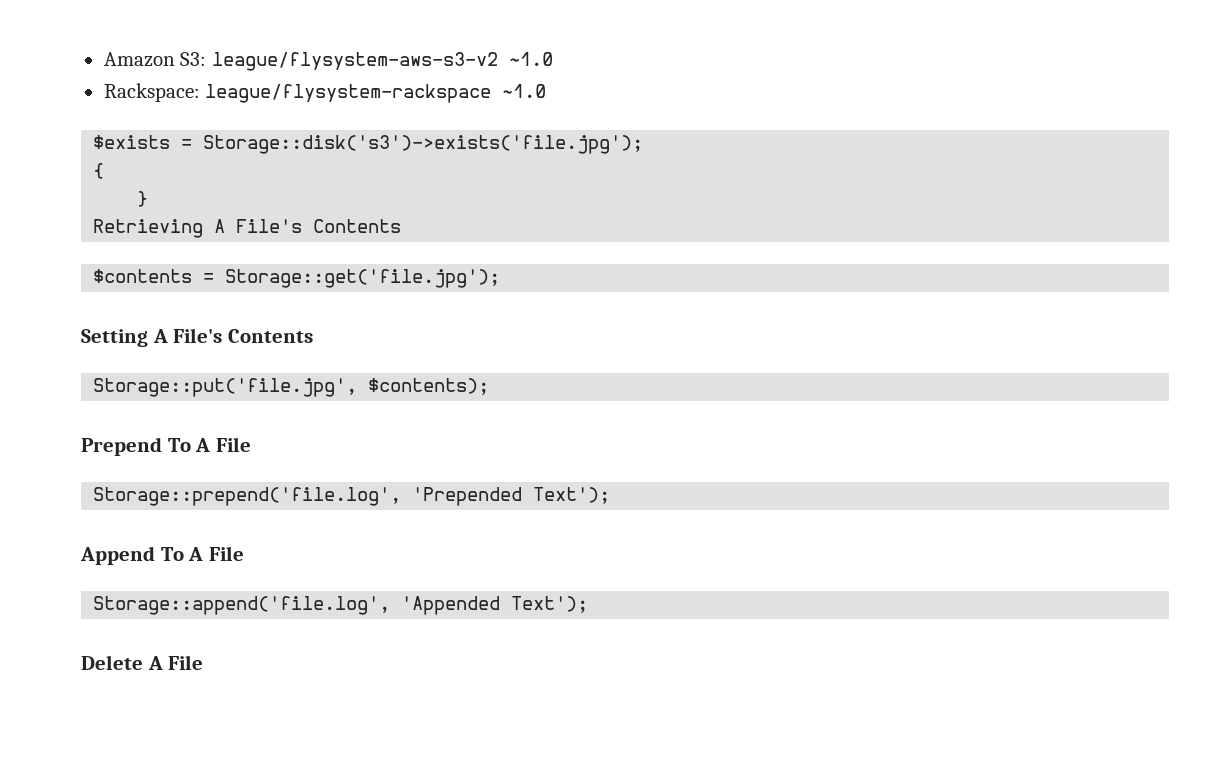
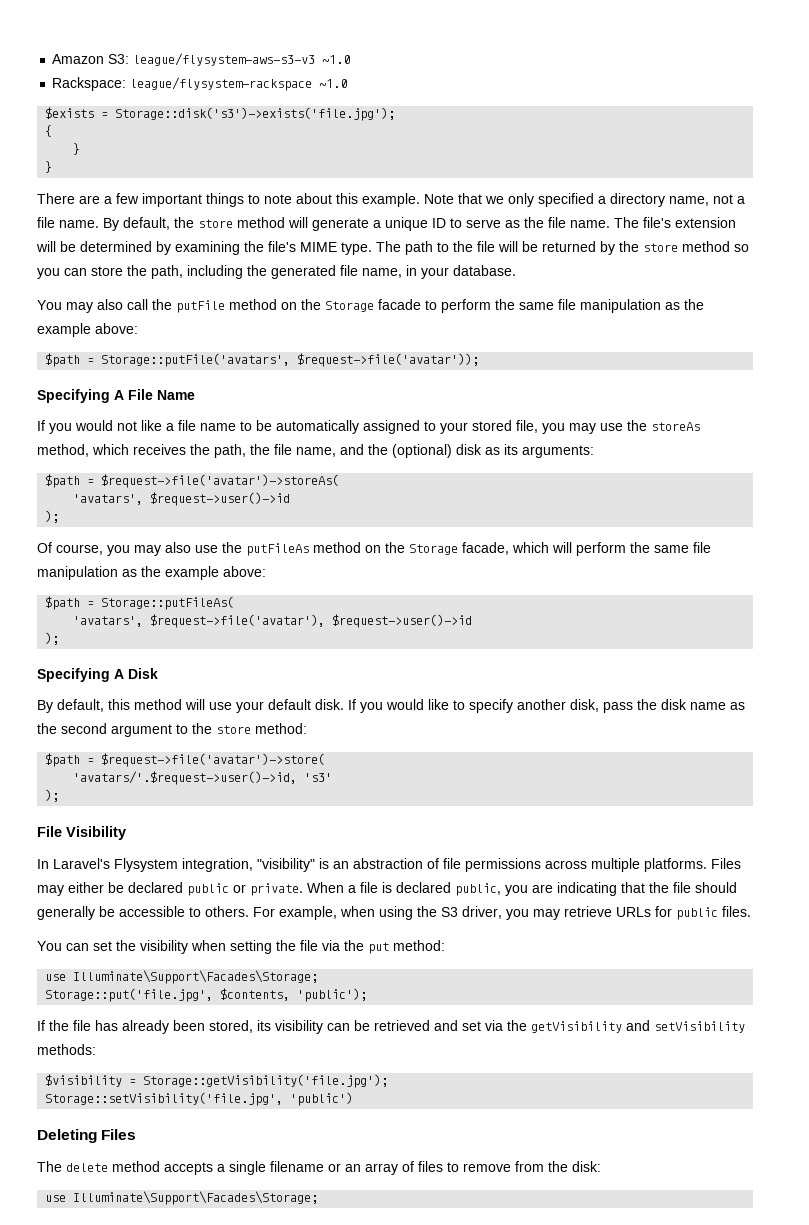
[211,52,498,71] league/flysystem-aws-s3-v2 -> [133,53,316,66] league/flysystem-aws-s3-v3
[93,219,402,238] [93,269,501,288] [81,328,313,347] [93,378,490,397] [81,437,251,456] [93,487,611,506] [80,546,244,565] [93,596,589,615] [81,655,204,670] Retrieving A File's Contents // $contents = Storage::get('file.jpg'); // Setting A File's Contents // Storage::put('file.jpg', $contents); // Prepend To A File // Storage::prepend('file.log', 'Prepended Text'); // Append To A File // Storage::append('file.log', 'Appended Text'); // Delete A File -> [45,161,53,173] [37,193,745,207] [37,217,736,231] [36,241,749,255] [37,265,516,279] [37,299,704,313] [37,323,138,337] [45,353,480,367] [37,389,195,403] [37,420,700,434] [37,444,594,458] [45,474,340,488] [73,492,291,506] [45,510,60,523] [37,542,711,556] [37,566,266,580] [45,596,235,610] [73,614,473,628] [45,632,60,645] [37,668,158,682] [37,699,745,713] [37,723,307,737] [45,753,326,767] [73,771,333,785] [45,789,60,802] [37,826,126,840] [37,858,741,872] [37,882,737,896] [37,906,751,920] [37,940,445,954] [45,970,319,984] [45,988,368,1002] [37,1020,745,1034] [37,1044,96,1055] [45,1074,389,1088] [45,1092,354,1106] [37,1129,137,1143] [37,1161,601,1175] [45,1191,319,1205] } // There are a few important things to note about this example. Note that we only specified a directory name, not a file name. By default, the store method will generate a unique ID to serve as the file name. The file's extension will be determined by examining the file's MIME type. The path to the file will be returned by the store method so you can store the path, including the generated file name, in your database. // You may also call the putFile method on the Storage facade to perform the same file manipulation as the example above: // $path = Storage::putFile('avatars', $request->file('avatar')); // Specifying A File Name // If you would not like a file name to be automatically assigned to your stored file, you may use the storeAs method, which receives the path, the file name, and the (optional) disk as its arguments: // $path = $request->file('avatar')->storeAs( // 'avatars', $request->user()->id // ); // Of course, you may also use the putFileAs method on the Storage facade, which will perform the same file manipulation as the example above: // $path = Storage::putFileAs( // 'avatars', $request->file('avatar'), $request->user()->id // ); // Specifying A Disk // By default, this method will use your default disk. If you would like to specify another disk, pass the disk name as the second argument to the store method: // $path = $request->file('avatar')->store( // 'avatars/'.$request->user()->id, 's3' // ); // File Visibility // In Laravel's Flysystem integration, "visibility" is an abstraction of file permissions across multiple platforms. Files may either be declared public or private. When a file is declared public, you are indicating that the file should generally be accessible to others. For example, when using the S3 driver, you may retrieve URLs for public files. // You can set the visibility when setting the file via the put method: // use Illuminate\Support\Facades\Storage; // Storage::put('file.jpg', $contents, 'public'); // If the file has already been stored, its visibility can be retrieved and set via the getVisibility and setVisibility methods: // $visibility = Storage::getVisibility('file.jpg'); // Storage::setVisibility('file.jpg', 'public') // Deleting Files // The delete method accepts a single filename or an array of files to remove from the disk: // use Illuminate\Support\Facades\Storage;

